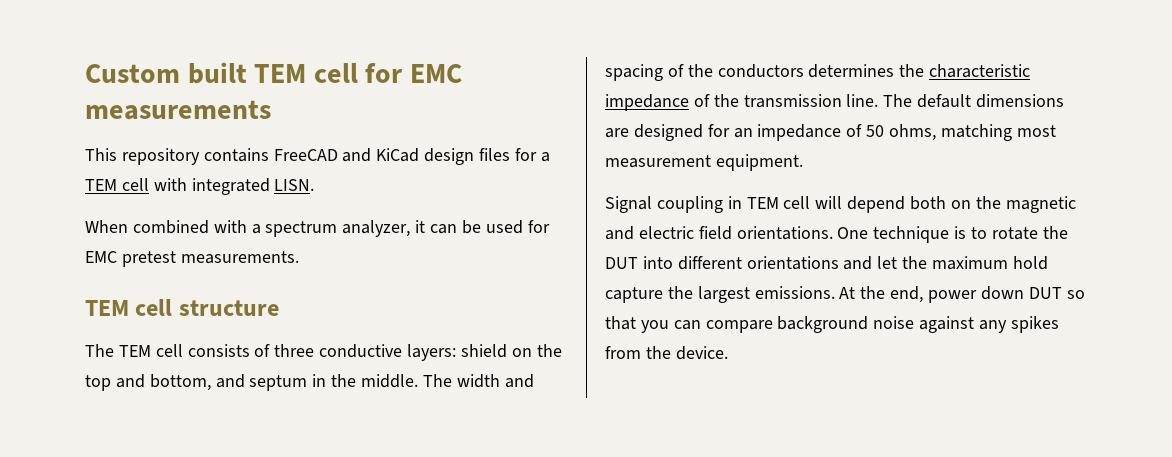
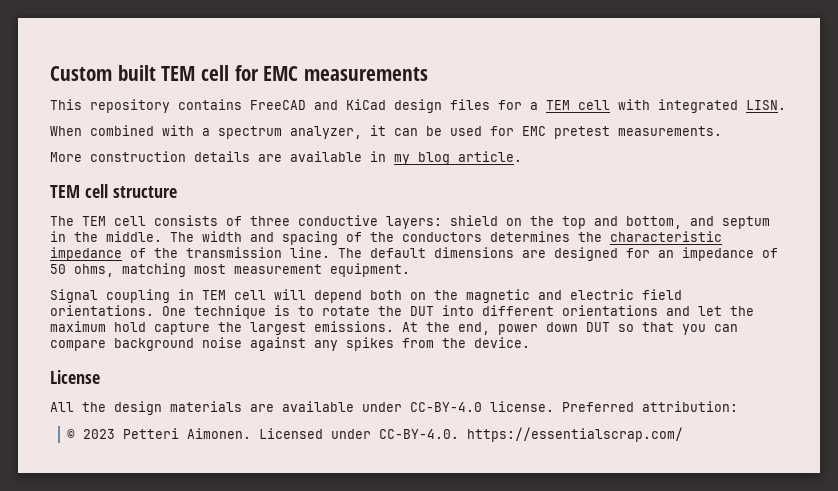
(299, 257) none -> [50,151,522,165] // More construction details are available in my blog article.
(728, 353) none -> [50,370,100,384] [50,401,738,415] [67,427,684,442] // License // All the design materials are available under CC-BY-4.0 license. Preferred attribution: // © 2023 Petteri Aimonen. Licensed under CC-BY-4.0. https://essentialscrap.com/

